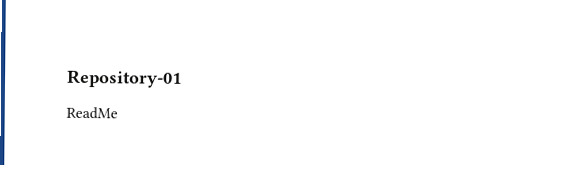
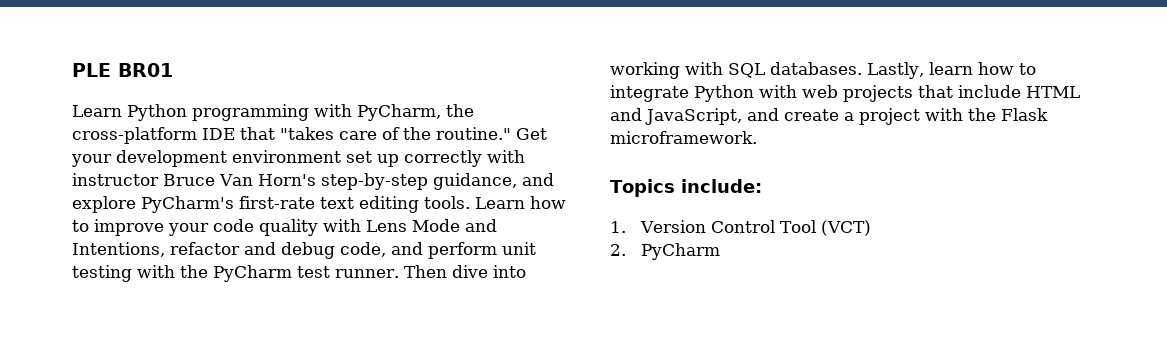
[66,69,182,88] [66,106,118,120] Repository-01 // ReadMe -> [72,63,173,77] [72,104,474,121] [72,127,547,144] [71,150,525,167] [72,173,554,190] [72,196,566,213] [72,219,497,236] [72,242,536,259] [72,265,526,282] [610,62,1036,79] [610,85,1080,102] [610,108,1048,125] [610,131,757,144] [610,179,762,197] [610,220,872,236] [610,243,721,260] PLE BR01 // Learn Python programming with PyCharm, the cross-platform IDE that "takes care of the routine." Get your development environment set up correctly with instructor Bruce Van Horn's step-by-step guidance, and explore PyCharm's first-rate text editing tools. Learn how to improve your code quality with Lens Mode and Intentions, refactor and debug code, and perform unit testing with the PyCharm test runner. Then dive into working with SQL databases. Lastly, learn how to integrate Python with web projects that include HTML and JavaScript, and create a project with the Flask microframework. // Topics include: // 1. Version Control Tool (VCT) // 2. PyCharm

